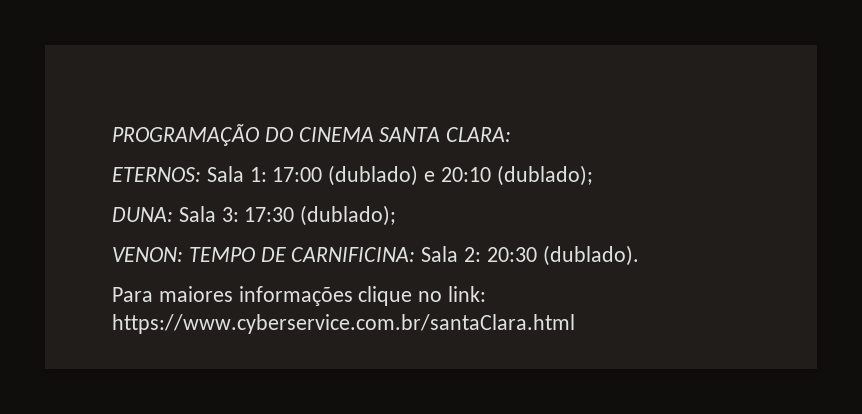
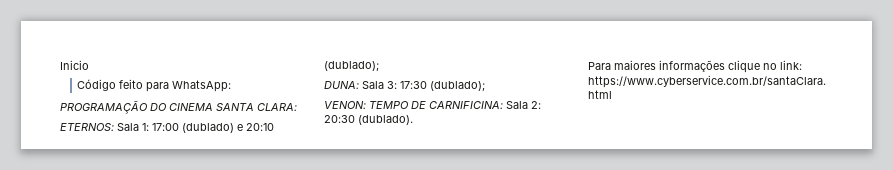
(112, 135) none -> [60,60,89,70] [77,79,232,92] Inicio // Código feito para WhatsApp: //

